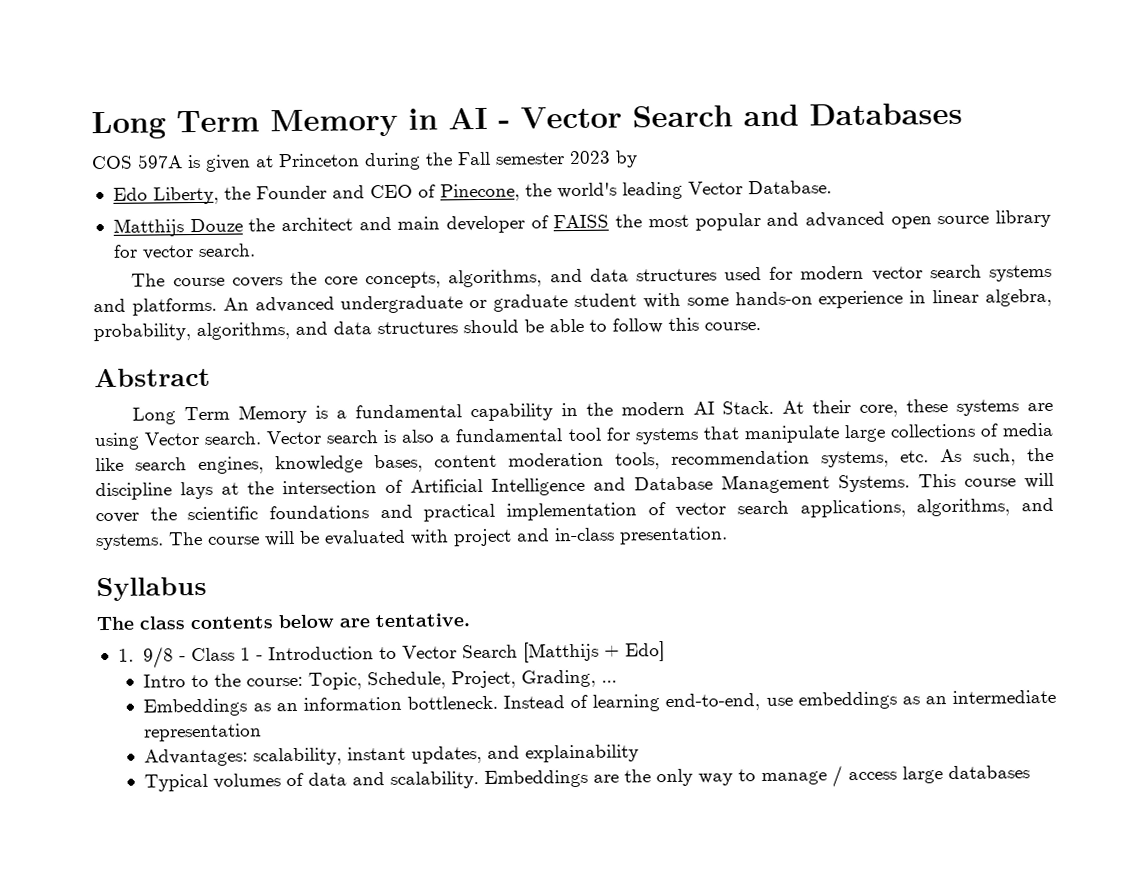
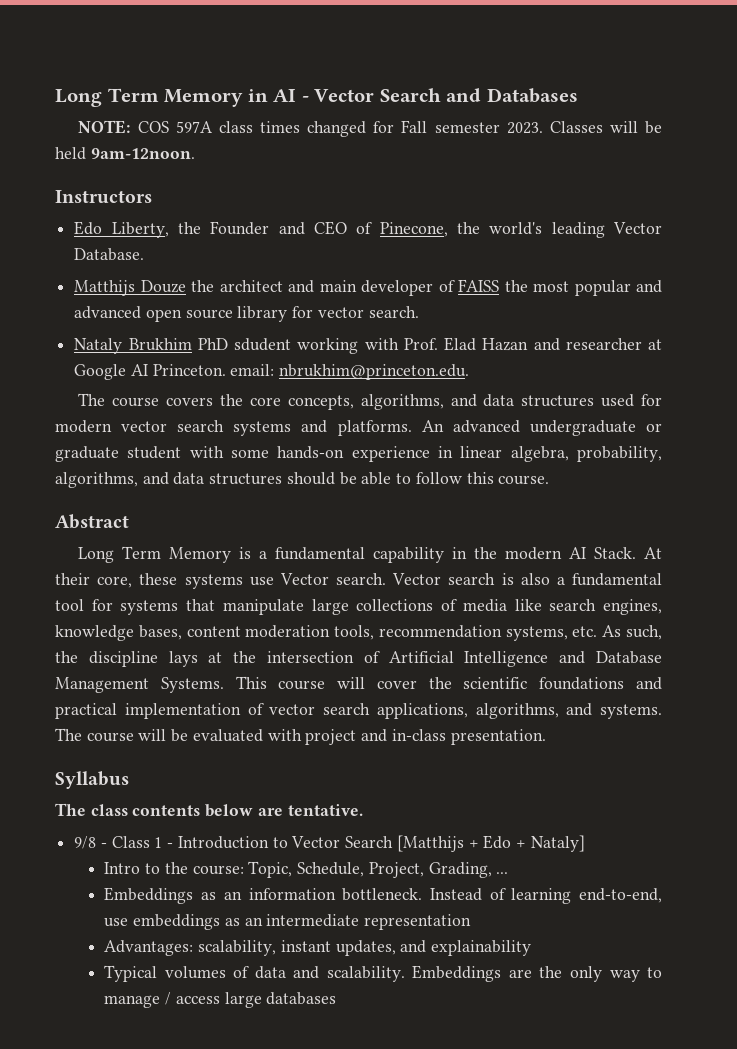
(963, 114) none -> [78,120,131,134] NOTE:
[187,150,638,172] is given at Princeton during the Fall semester 2023 by -> [218,120,662,137] [55,147,195,160] [55,190,152,204] class times changed for Fall semester 2023. Classes will be held 9am-12noon. // Instructors
(256, 250) none -> [74,337,662,354] [74,364,470,380] // Nataly Brukhim PhD sdudent working with Prof. Elad Hazan and researcher at Google AI Princeton. email: nbrukhim@princeton.edu.
[1026,402,1053,412] [94,432,140,451] are using -> [249,577,274,586] use
[117,648,134,662] 1. -> (363, 810) none
[625,641,666,662] Edo] -> [483,835,585,852] Edo + Nataly]

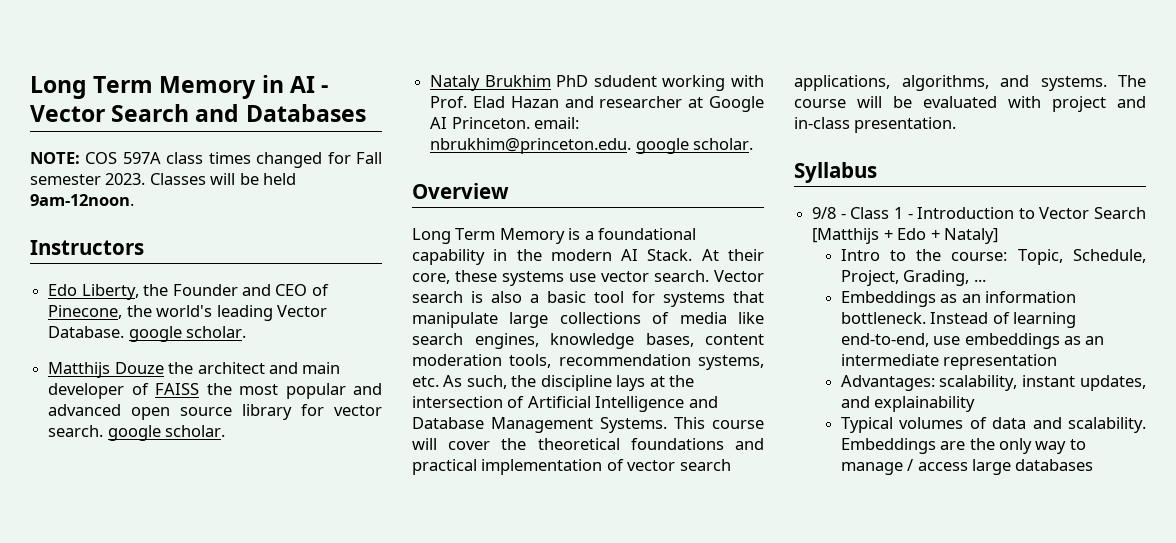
(145, 254) none -> [128,326,247,342] google scholar.
(419, 312) none -> [107,425,226,441] google scholar.
[78,393,662,410] [55,420,662,436] [55,446,662,462] [55,472,550,488] [55,514,129,529] // The course covers the core concepts, algorithms, and data structures used for modern vector search systems and platforms. An advanced undergraduate or graduate student with some hands-on experience in linear algebra, probability, algorithms, and data structures should be able to follow this course. // Abstract -> [635,138,754,154] [412,183,509,199] google scholar. // Overview
[275,547,366,560] fundamental -> [598,228,697,240] foundational
[279,573,329,585] Vector -> [601,271,649,282] vector
[572,573,662,586] fundamental -> [547,291,586,303] basic
[463,677,528,689] scientific -> [537,438,620,450] theoretical
[55,803,363,817] // The class contents below are tentative. -> (877, 172) none

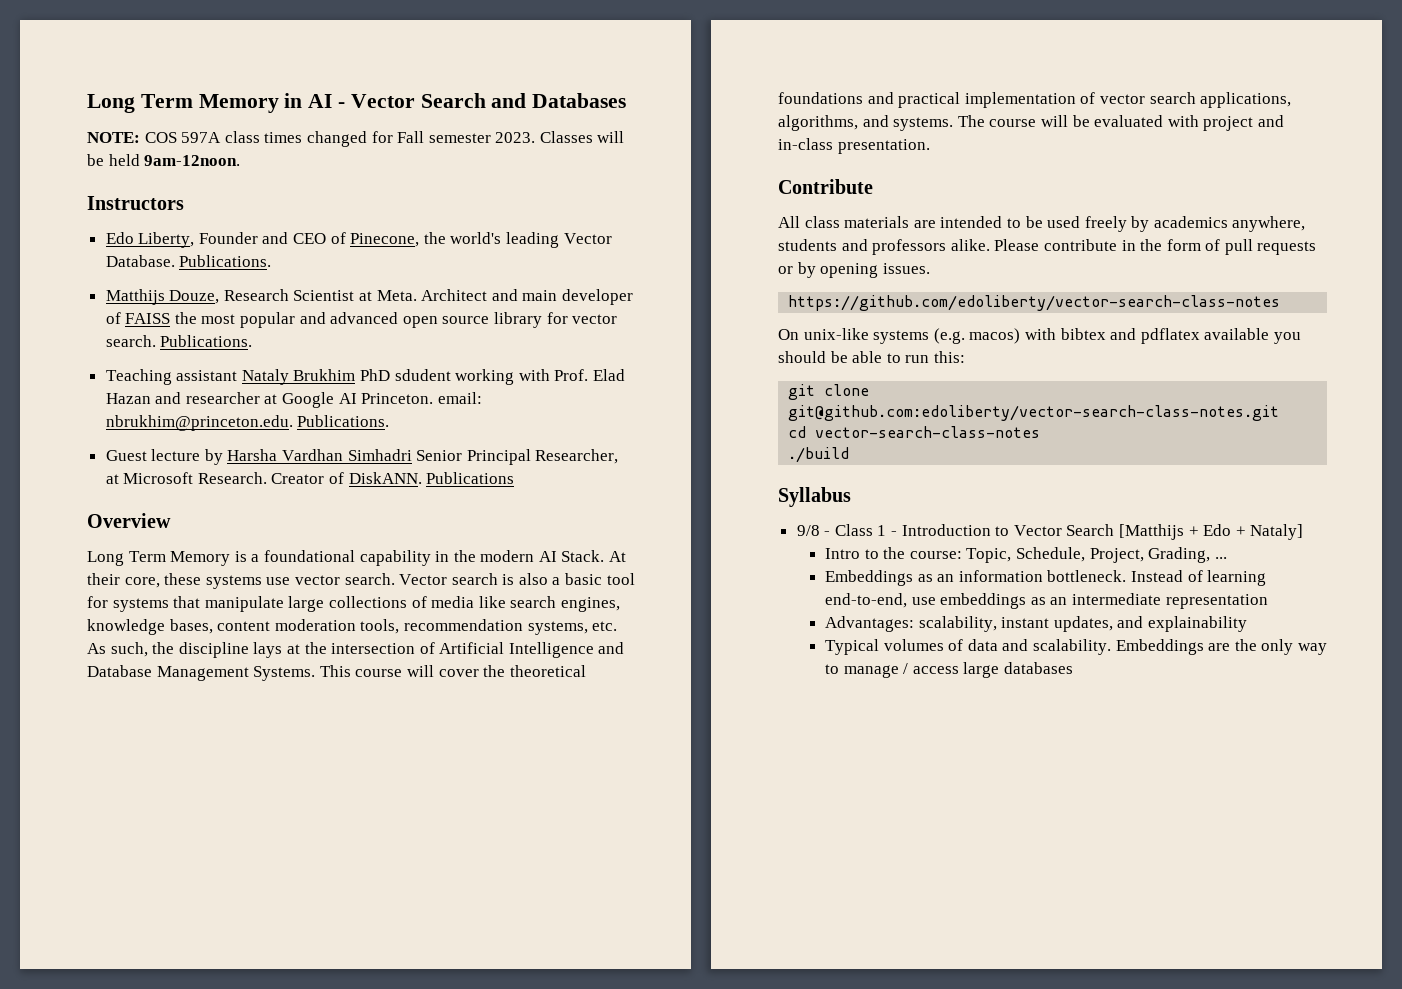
[143,284,169,296] the -> (195, 240) none
[128,326,247,342] google scholar. -> [179,255,272,267] Publications.
[114,362,265,374] Douze the architect -> [169,289,488,304] Douze, Research Scientist at Meta. Architect
[107,425,226,441] google scholar. // -> [160,335,253,347] [105,369,238,385] Publications. // Teaching assistant
[635,138,754,154] google scholar. -> [297,415,390,427] [105,449,619,465] [105,472,515,484] Publications. // Guest lecture by Harsha Vardhan Simhadri Senior Principal Researcher, at Microsoft Research. Creator of DiskANN. Publications
(957, 125) none -> [778,179,873,194] [778,216,1306,232] [778,239,1317,255] [778,262,930,278] [788,295,1281,311] [778,328,1301,344] [778,351,965,363] [788,384,870,400] [788,405,1280,421] [788,426,1041,438] [788,447,850,463] // Contribute // All class materials are intended to be used freely by academics anywhere, students and professors alike. Please contribute in the form of pull requests or by opening issues. // https://github.com/edoliberty/vector-search-class-notes // On unix-like systems (e.g. macos) with bibtex and pdflatex available you should be able to run this: // git clone git@github.com:edoliberty/vector-search-class-notes.git // cd vector-search-class-notes // ./build

